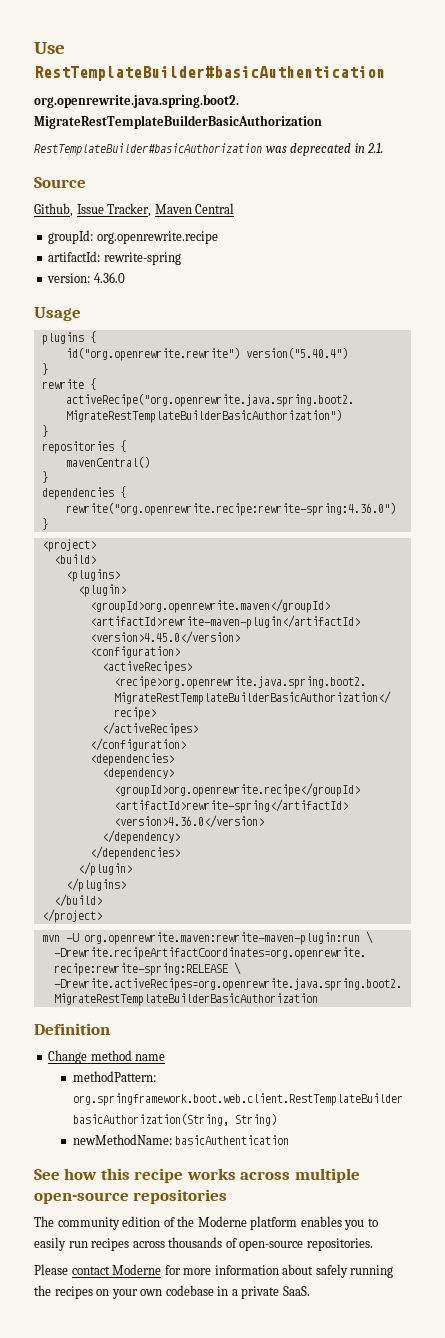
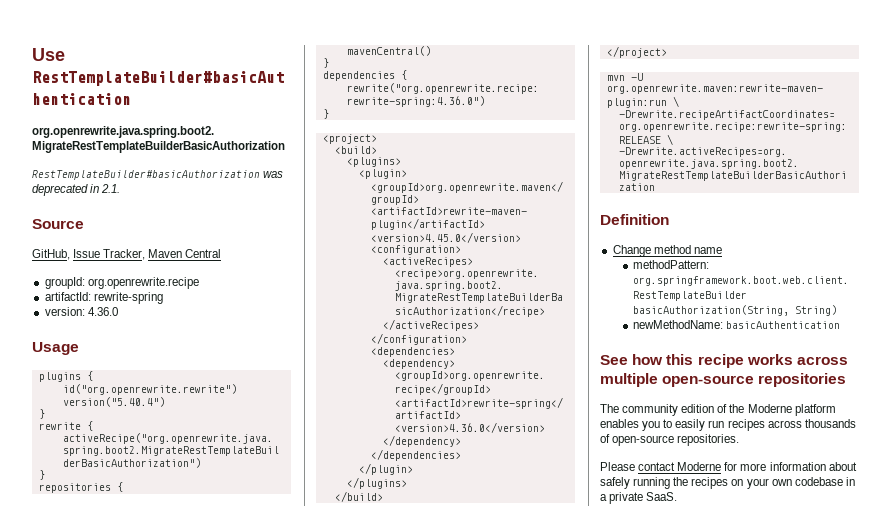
[34,203,73,217] Github, -> [32,249,70,260] GitHub,

